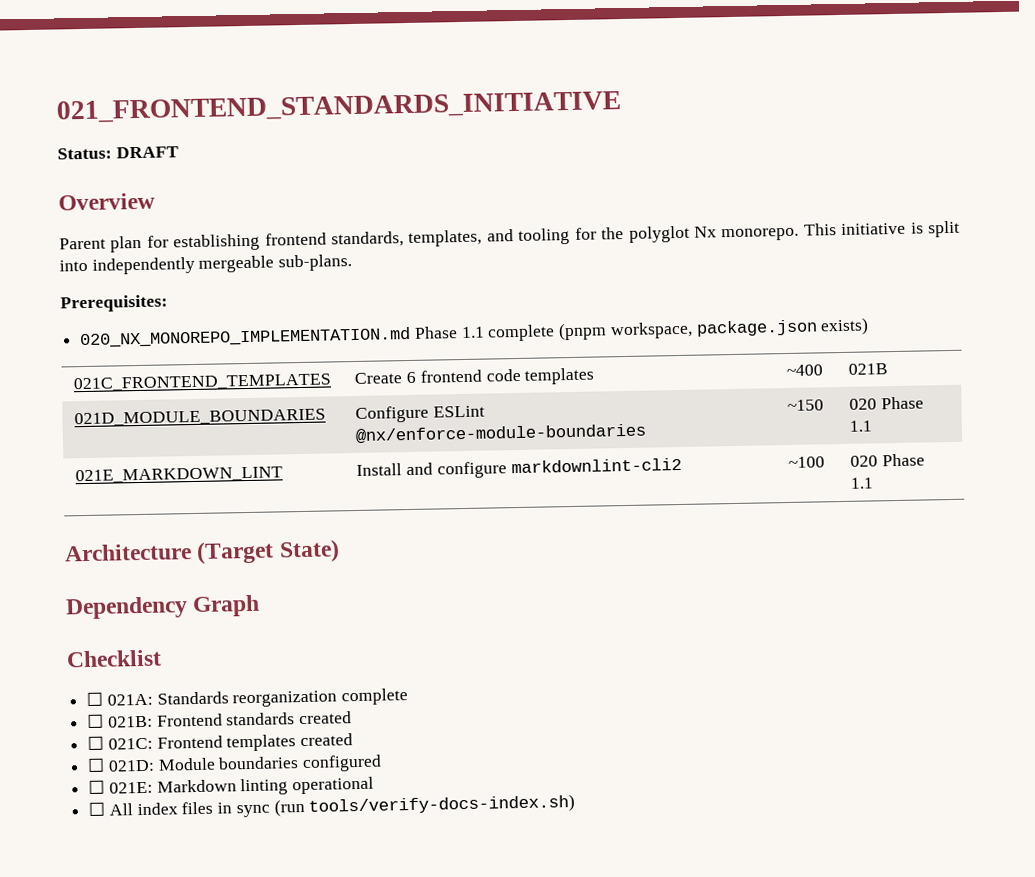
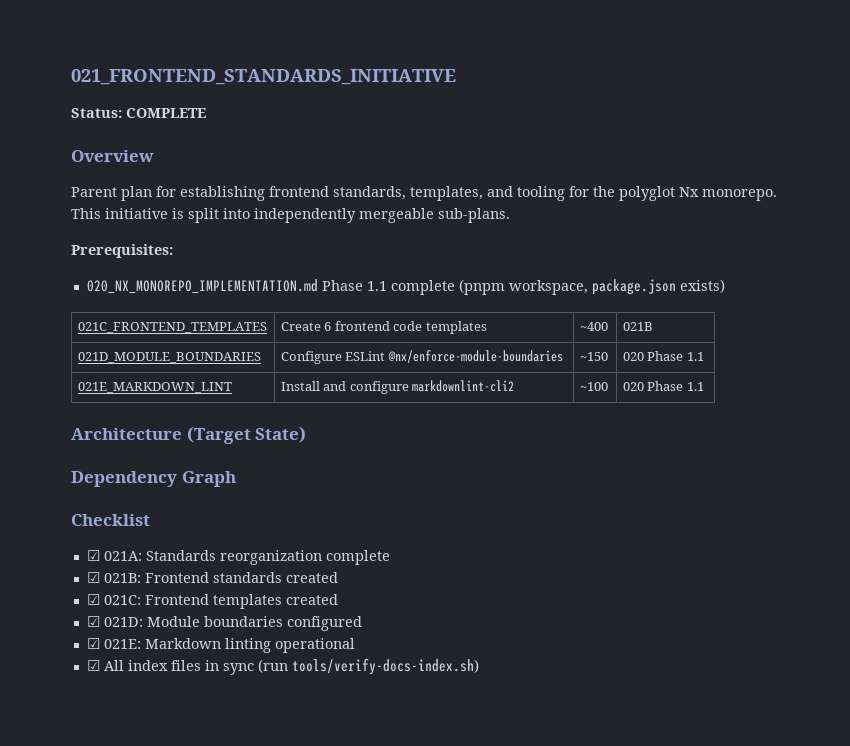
[115,146,179,159] DRAFT -> [126,108,206,118] COMPLETE
[86,691,104,707] ☐ -> [86,550,100,561] ☑
[87,713,105,729] ☐ -> [86,572,100,583] ☑
[87,735,105,751] ☐ -> [86,594,100,605] ☑
[87,757,106,773] ☐ -> [86,616,100,627] ☑
[88,779,106,794] ☐ -> [86,638,100,649] ☑
[88,801,106,816] ☐ -> [86,660,100,671] ☑

